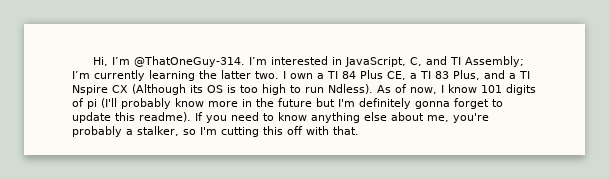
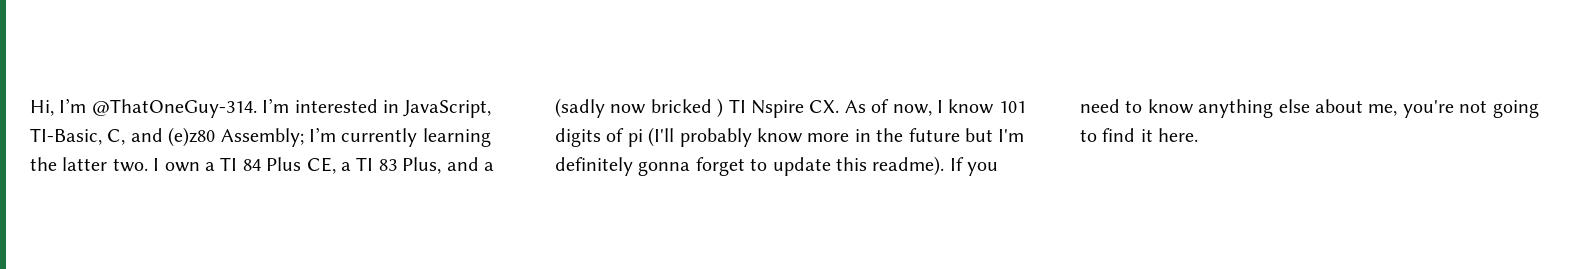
(406, 62) none -> [30,128,102,145] TI-Basic,
[449,57,461,65] TI -> [168,127,216,147] (e)z80
[519,71,530,79] [72,84,373,95] TI Nspire CX (Although its OS is too high to run Ndless). -> [555,98,840,118] (sadly now bricked ) TI Nspire CX.
[72,126,359,137] probably a stalker, so I'm cutting this off with that. -> [1459,100,1539,118] [1080,128,1199,142] not going to find it here.

